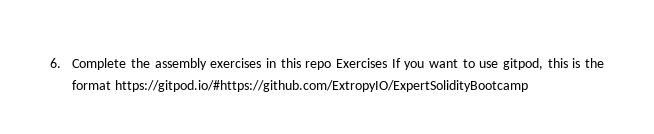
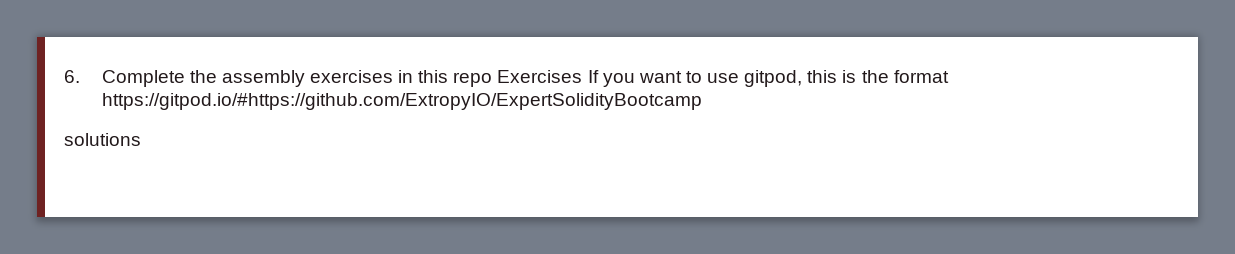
(529, 86) none -> [64,133,141,146] // solutions

